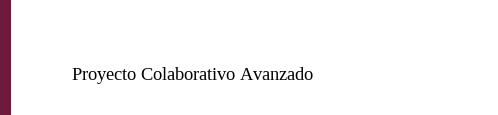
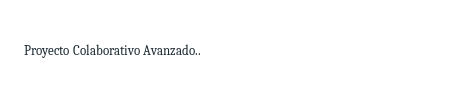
[240,67,313,80] Avanzado -> [143,44,202,56] Avanzado..

